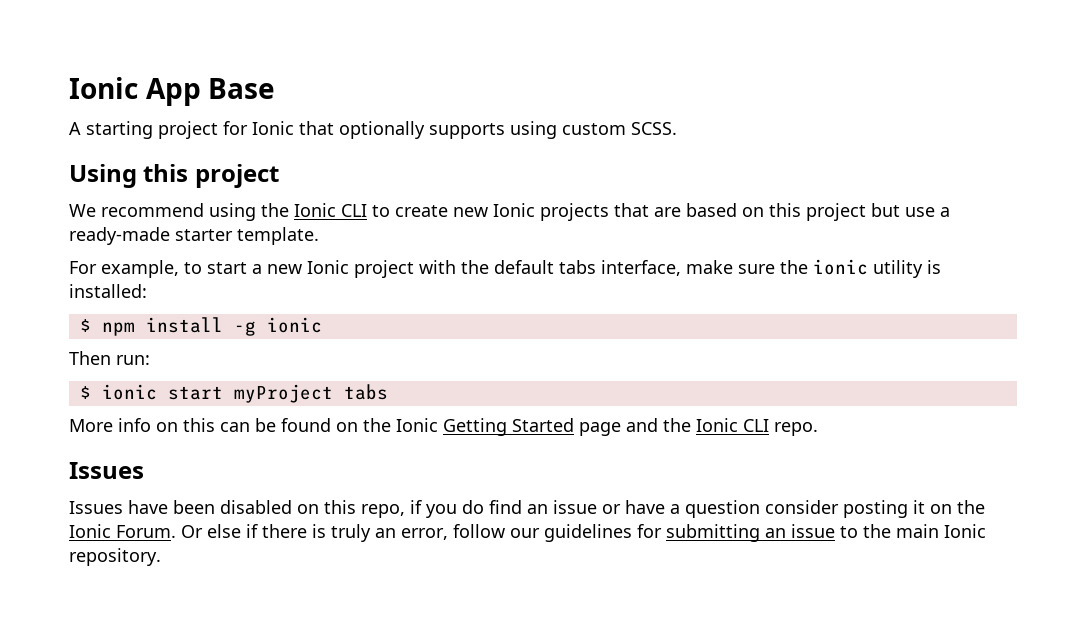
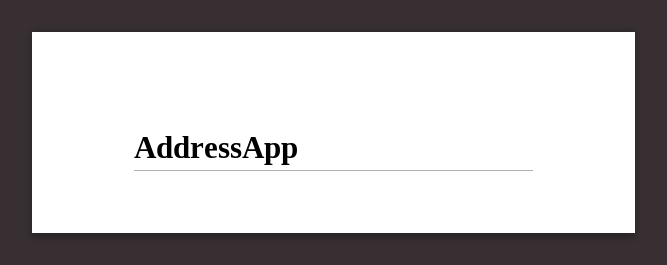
[69,77,276,106] [69,121,677,139] [69,164,279,188] [69,203,950,221] [69,227,319,245] [69,259,941,278] [69,284,147,298] [79,317,322,336] [69,351,150,365] [79,384,388,403] [69,418,818,436] [69,462,144,479] [69,500,985,518] [69,524,986,542] [69,548,161,566] Ionic App Base // A starting project for Ionic that optionally supports using custom SCSS. // Using this project // We recommend using the Ionic CLI to create new Ionic projects that are based on this project but use a ready-made starter template. // For example, to start a new Ionic project with the default tabs interface, make sure the ionic utility is installed: // $ npm install -g ionic // Then run: // $ ionic start myProject tabs // More info on this can be found on the Ionic Getting Started page and the Ionic CLI repo. // Issues // Issues have been disabled on this repo, if you do find an issue or have a question consider posting it on the Ionic Forum. Or else if there is truly an error, follow our guidelines for submitting an issue to the main Ionic repository. -> [134,136,298,165] AddressApp

